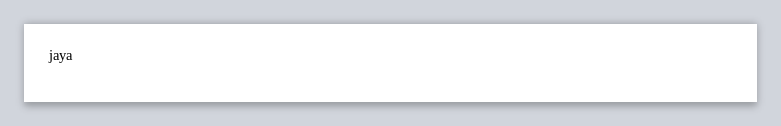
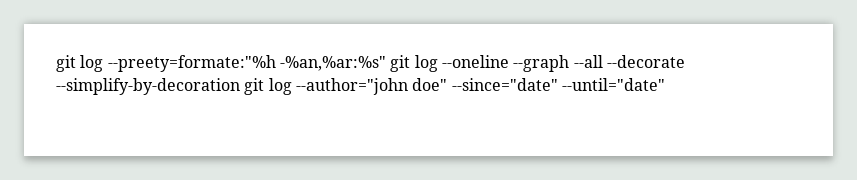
[48,50,73,63] jaya -> [56,55,685,72] [56,78,665,95] git log --preety=formate:"%h -%an,%ar:%s" git log --oneline --graph --all --decorate --simplify-by-decoration git log --author="john doe" --since="date" --until="date"

